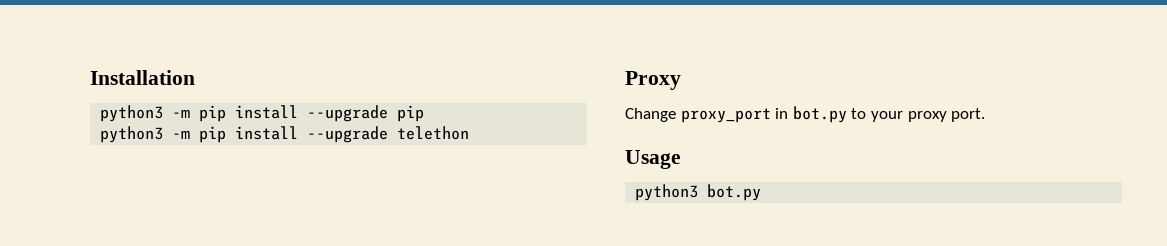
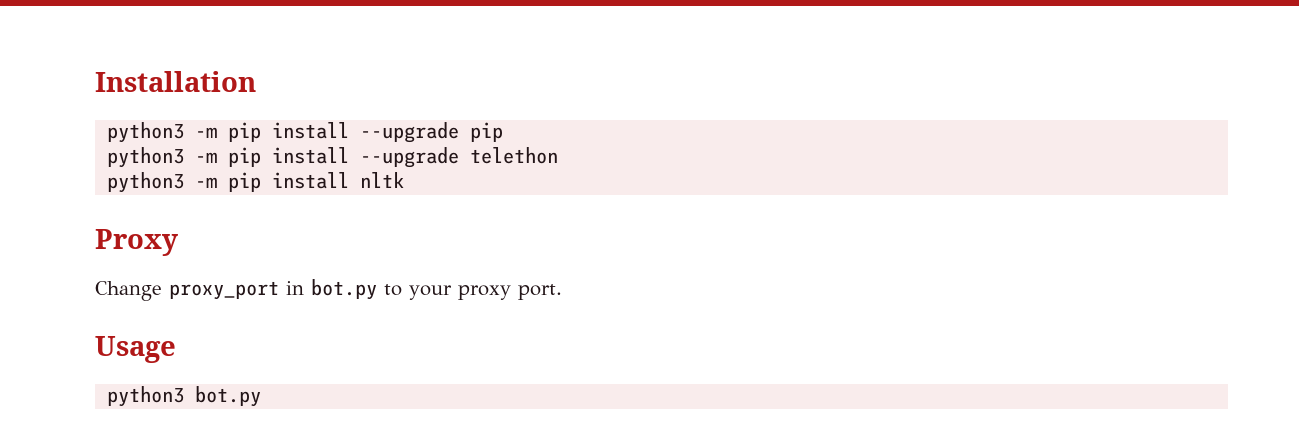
(470, 133) none -> [107,172,405,193] // python3 -m pip install nltk

